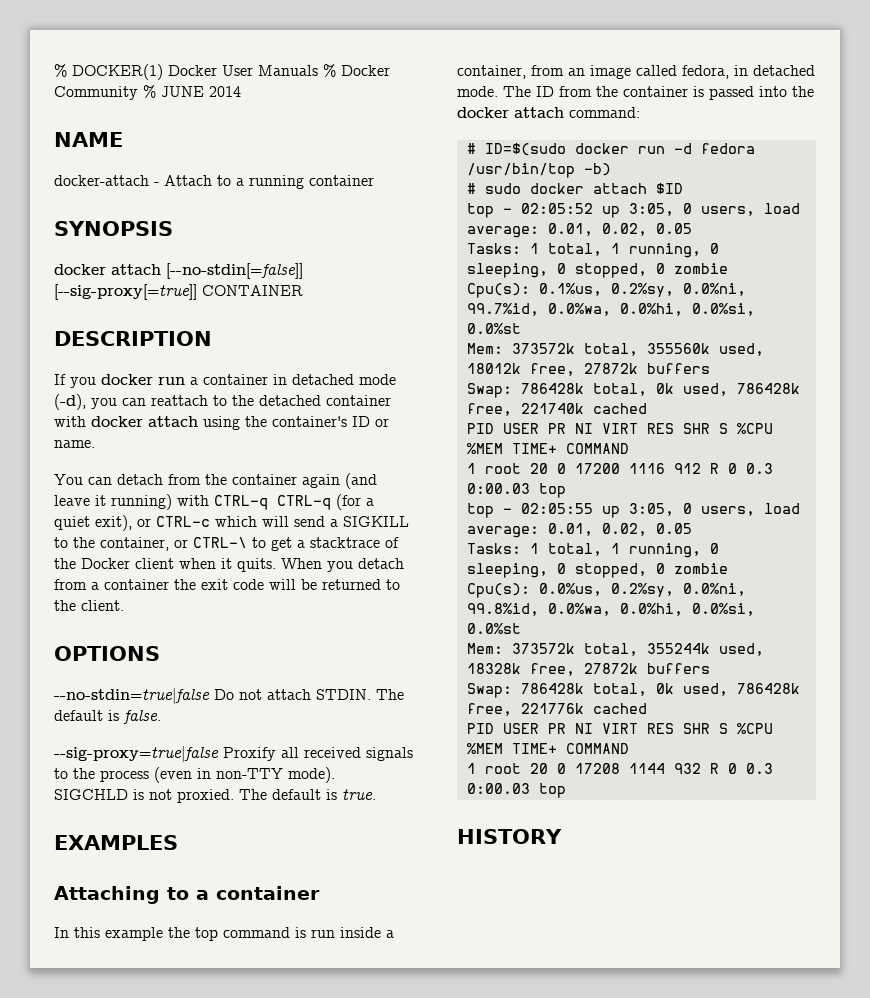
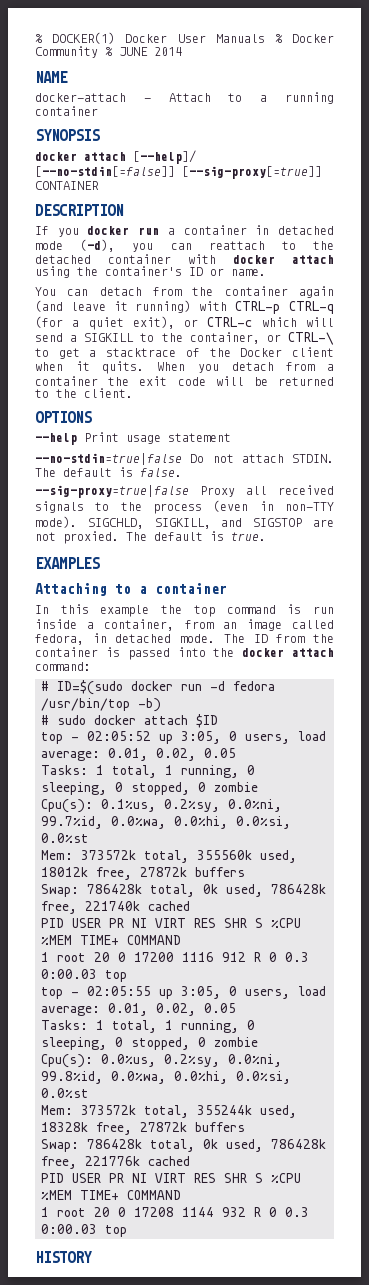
(161, 269) none -> [133,150,196,164] [--help]/
[214,495,268,510] CTRL-q -> [235,301,281,314] CTRL-p
(160, 653) none -> [35,432,231,445] // --help Print usage statement
[223,747,276,761] Proxify -> [200,486,235,497] Proxy
[54,789,144,800] SIGCHLD is -> [87,518,335,529] SIGCHLD, SIGKILL, and SIGSTOP are

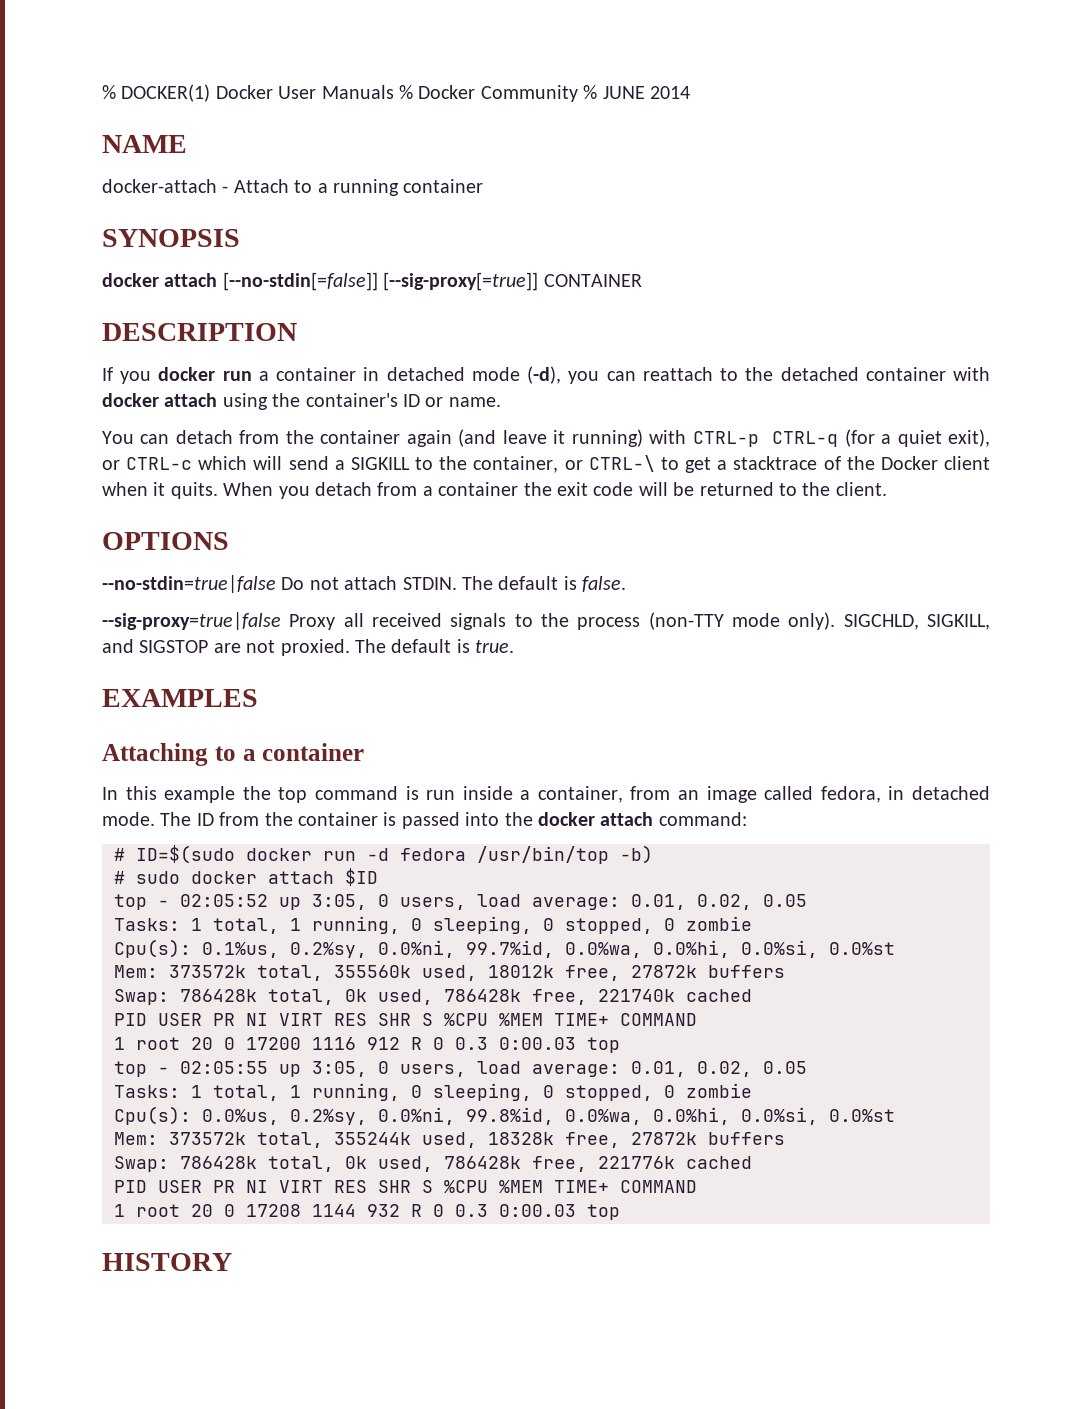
[133,150,196,164] [--help]/ -> (218, 280) none
[35,432,231,445] // --help Print usage statement -> (229, 541) none
[213,500,334,512] [35,516,77,528] (even in non-TTY mode). -> [648,612,836,630] (non-TTY mode only).

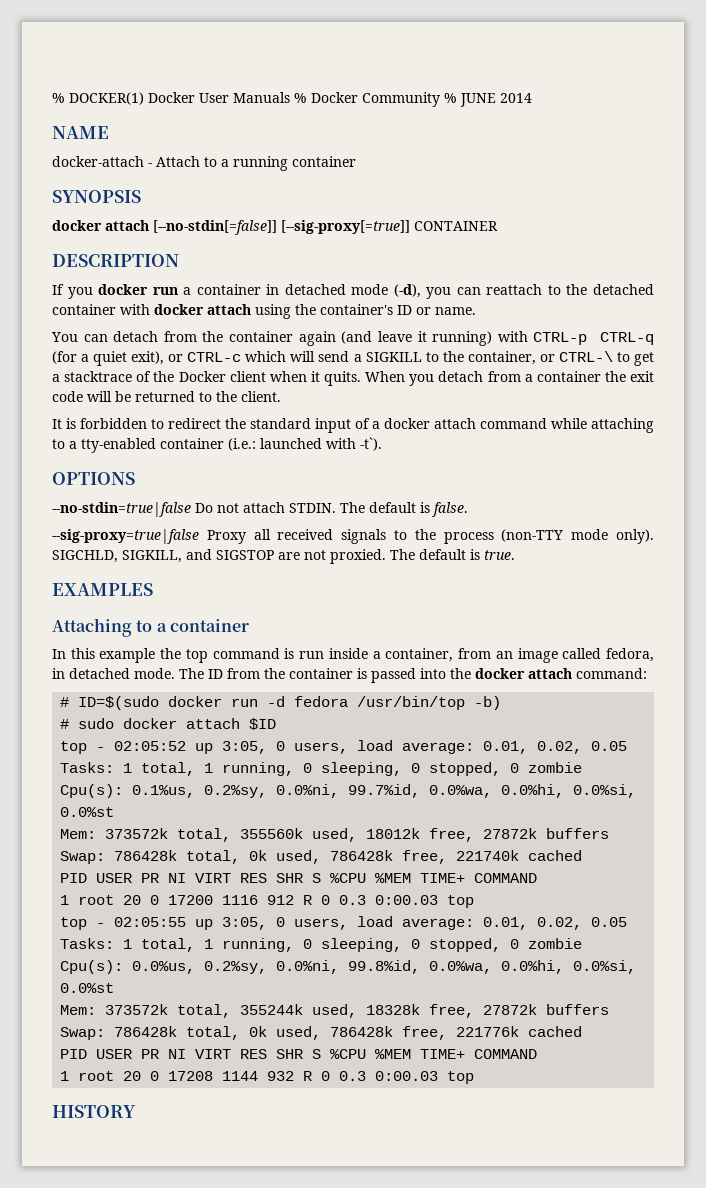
(887, 489) none -> [52,418,654,433] [52,437,382,453] // It is forbidden to redirect the standard input of a docker attach command while attaching to a tty-enabled container (i.e.: launched with -t`).

